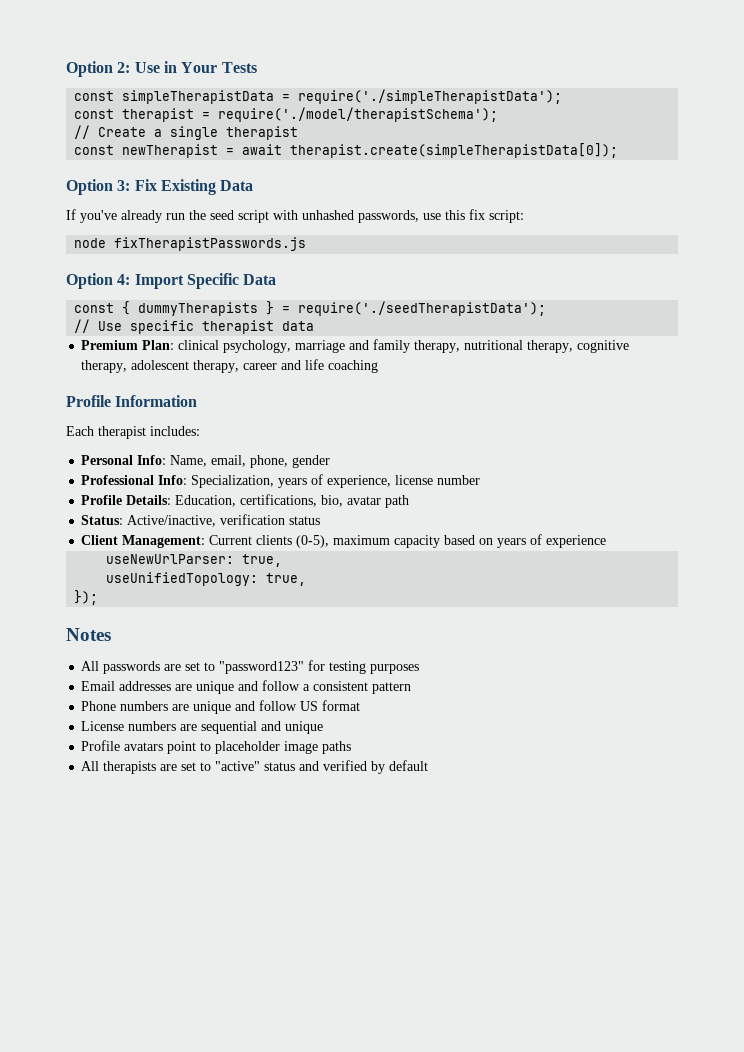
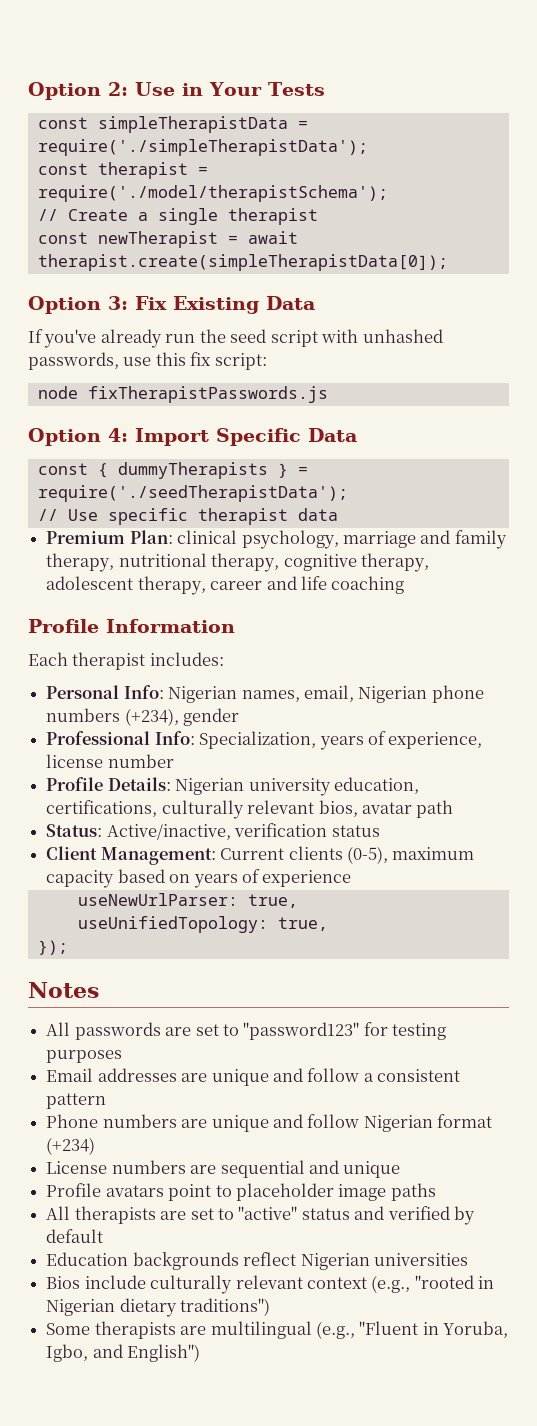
[170,455,289,468] Name, email, phone, -> [168,685,484,703] [46,708,179,726] Nigerian names, email, Nigerian phone numbers (+234),
[175,494,344,507] Education, certifications, bio, -> [175,777,419,796] [46,800,358,819] Nigerian university education, certifications, culturally relevant bios,
[300,701,319,711] US -> [363,1115,433,1132] Nigerian
(361, 705) none -> [46,1137,96,1155] (+234)
(429, 765) none -> [46,1252,468,1270] [46,1275,495,1294] [46,1298,271,1317] [46,1321,509,1339] [46,1344,201,1362] // Education backgrounds reflect Nigerian universities // Bios include culturally relevant context (e.g., "rooted in Nigerian dietary traditions") // Some therapists are multilingual (e.g., "Fluent in Yoruba, Igbo, and English")

